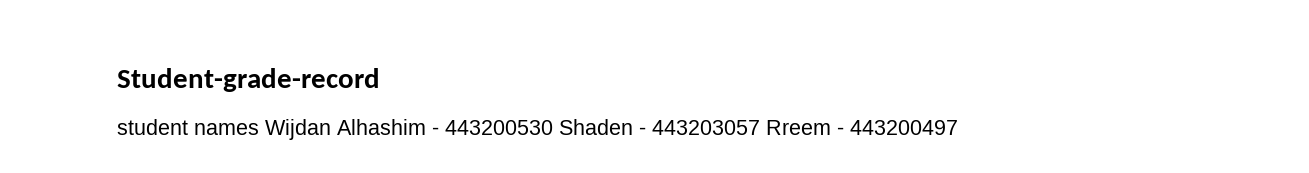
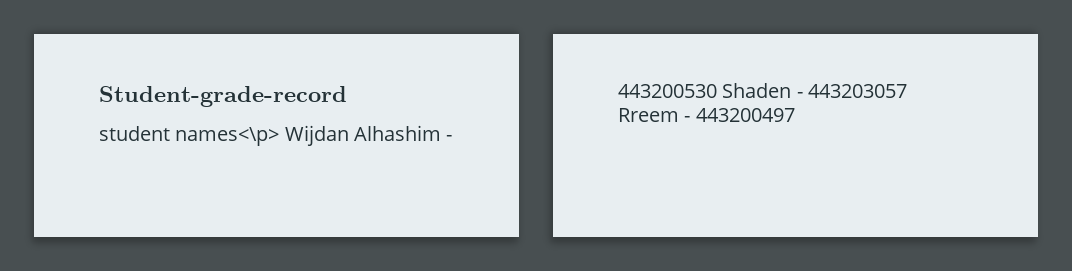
[194,123,259,135] names -> [175,127,280,146] names<\p>

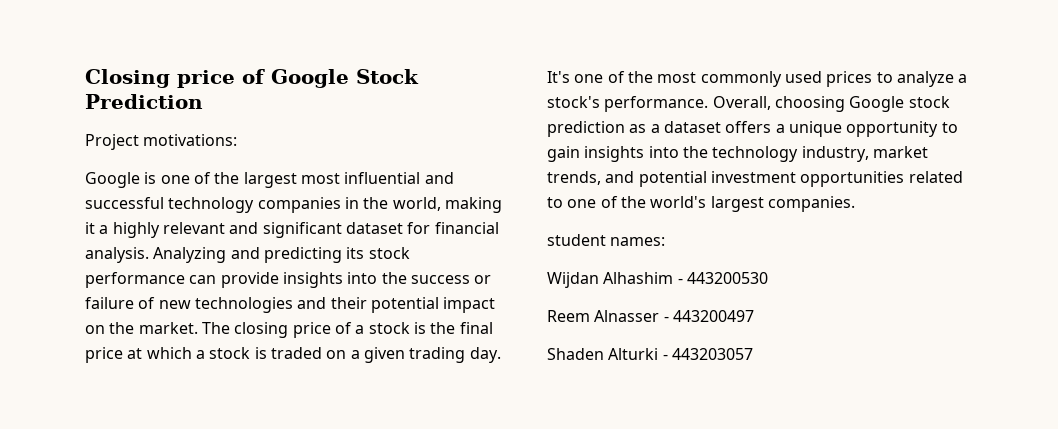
[99,86,347,107] Student-grade-record -> [85,69,419,88] [85,94,203,109] [85,134,238,150] [85,172,454,188] [85,197,502,213] [85,222,499,238] [85,247,410,263] [85,272,492,288] [85,297,496,313] [85,322,493,338] [85,347,501,363] [547,71,968,87] [547,96,950,112] [547,121,958,137] [547,146,928,162] [547,171,963,187] [547,196,855,212] Closing price of Google Stock Prediction // Project motivations: // Google is one of the largest most influential and successful technology companies in the world, making it a highly relevant and significant dataset for financial analysis. Analyzing and predicting its stock performance can provide insights into the success or failure of new technologies and their potential impact on the market. The closing price of a stock is the final price at which a stock is traded on a given trading day. It's one of the most commonly used prices to analyze a stock's performance. Overall, choosing Google stock prediction as a dataset offers a unique opportunity to gain insights into the technology industry, market trends, and potential investment opportunities related to one of the world's largest companies.
[175,127,280,146] names<\p> -> [610,237,666,246] names: //
[722,83,907,98] [618,108,795,122] Shaden - 443203057 Rreem - 443200497 -> [547,310,754,322] [547,348,753,360] // Reem Alnasser - 443200497 // Shaden Alturki - 443203057

